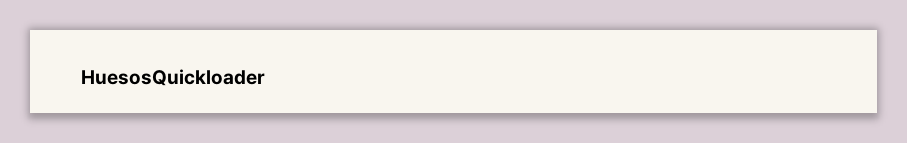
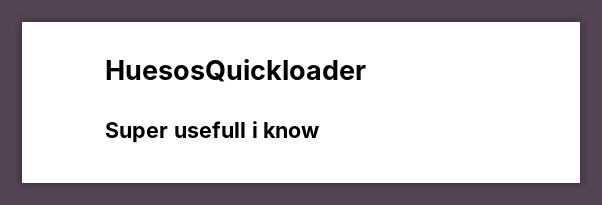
(265, 77) none -> [105,121,320,143] // Super usefull i know

